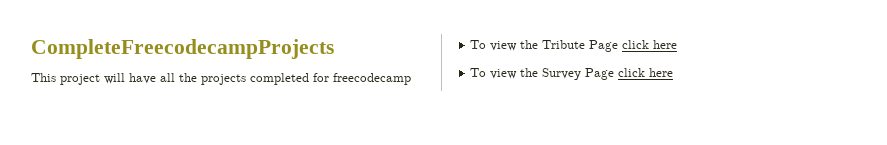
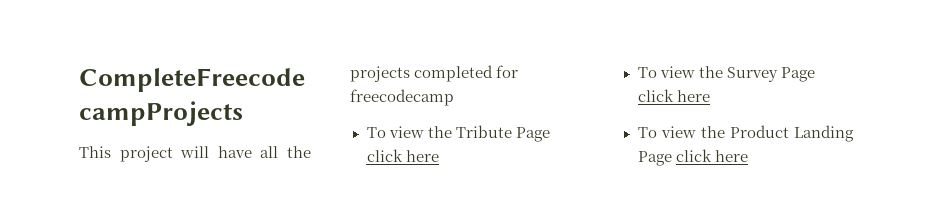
(674, 72) none -> [637,125,854,142] [637,149,748,166] // To view the Product Landing Page click here

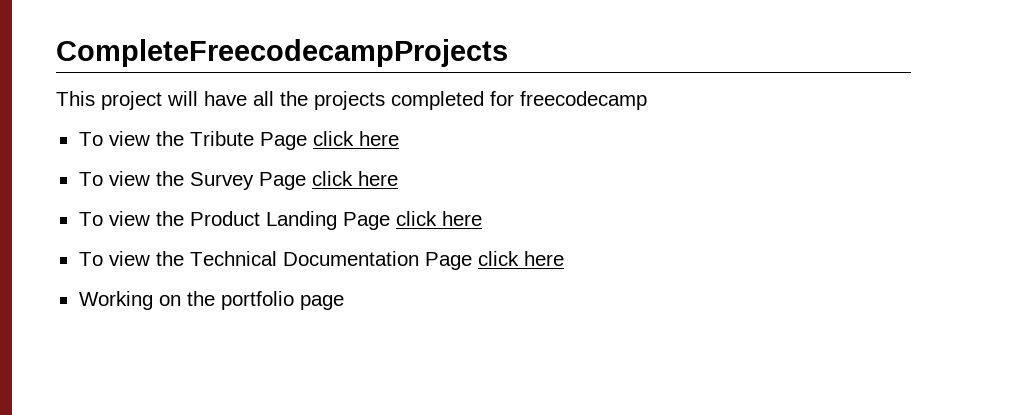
(748, 156) none -> [78,251,564,270] [78,291,344,310] // To view the Technical Documentation Page click here // Working on the portfolio page

